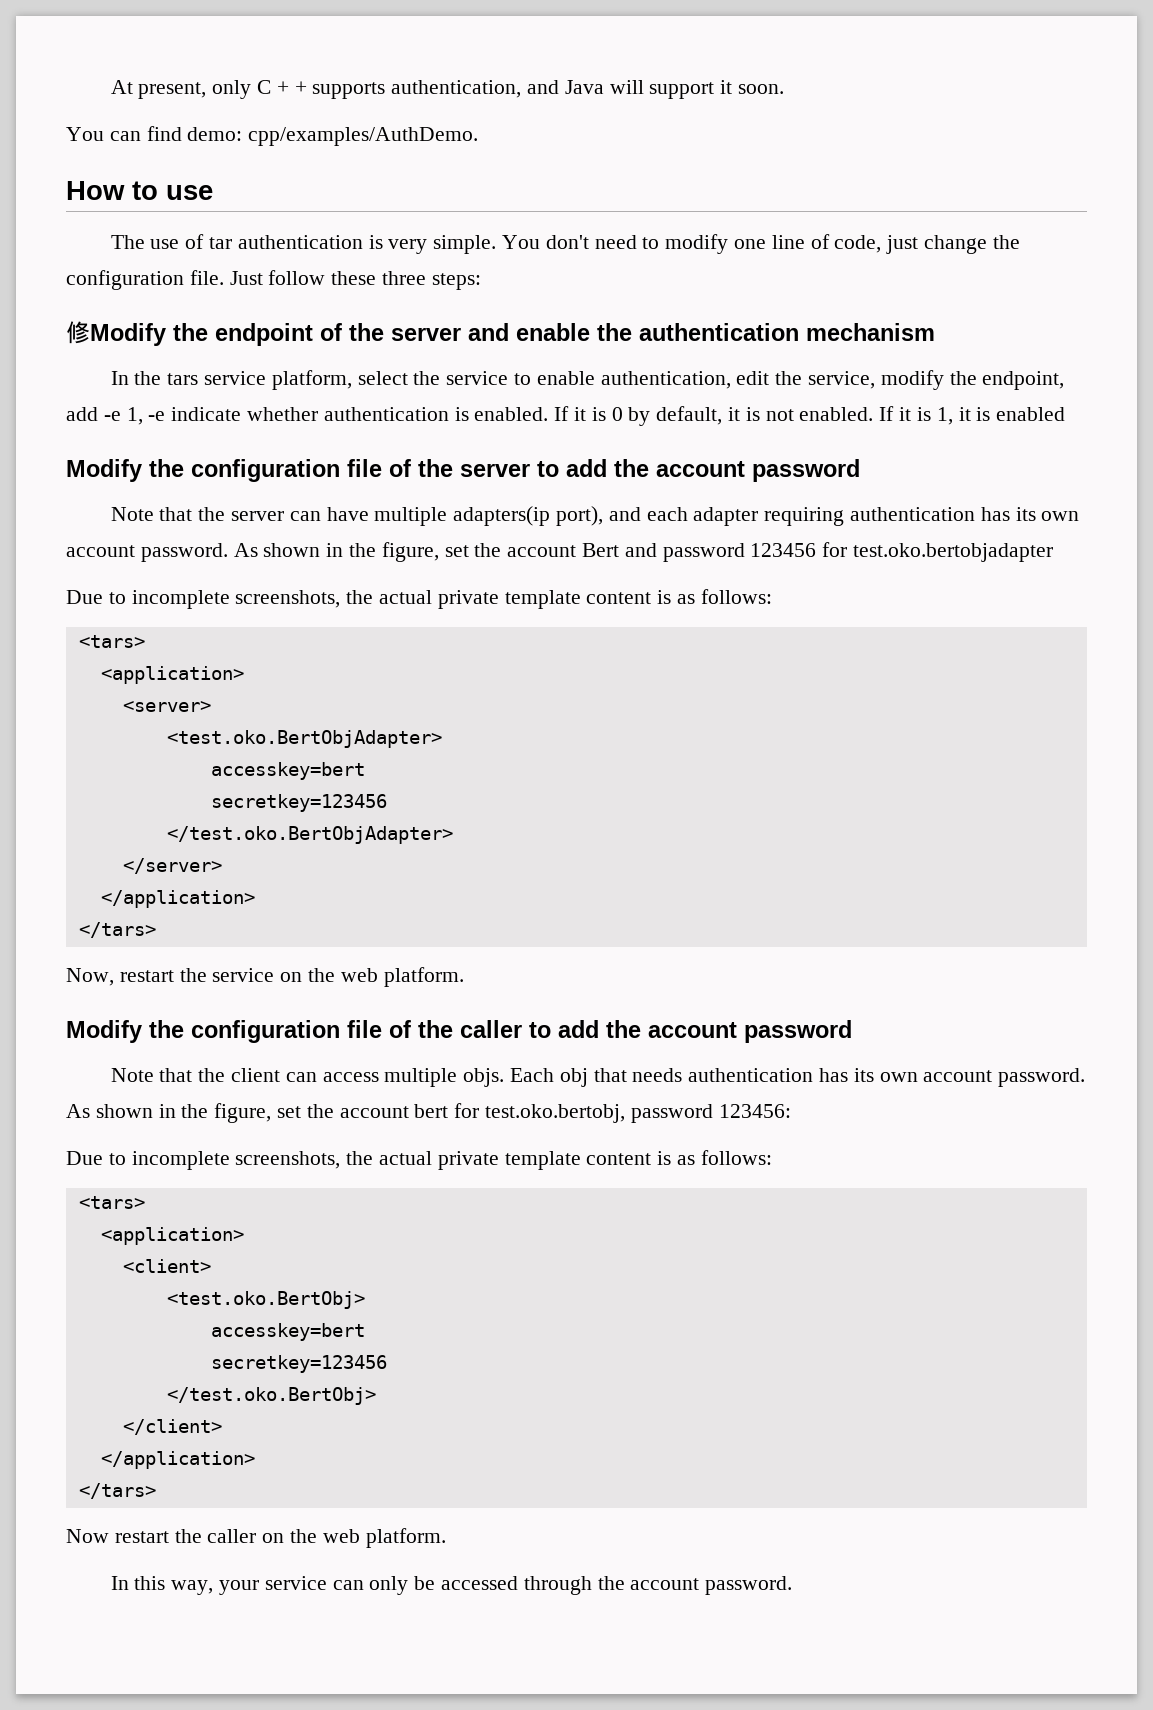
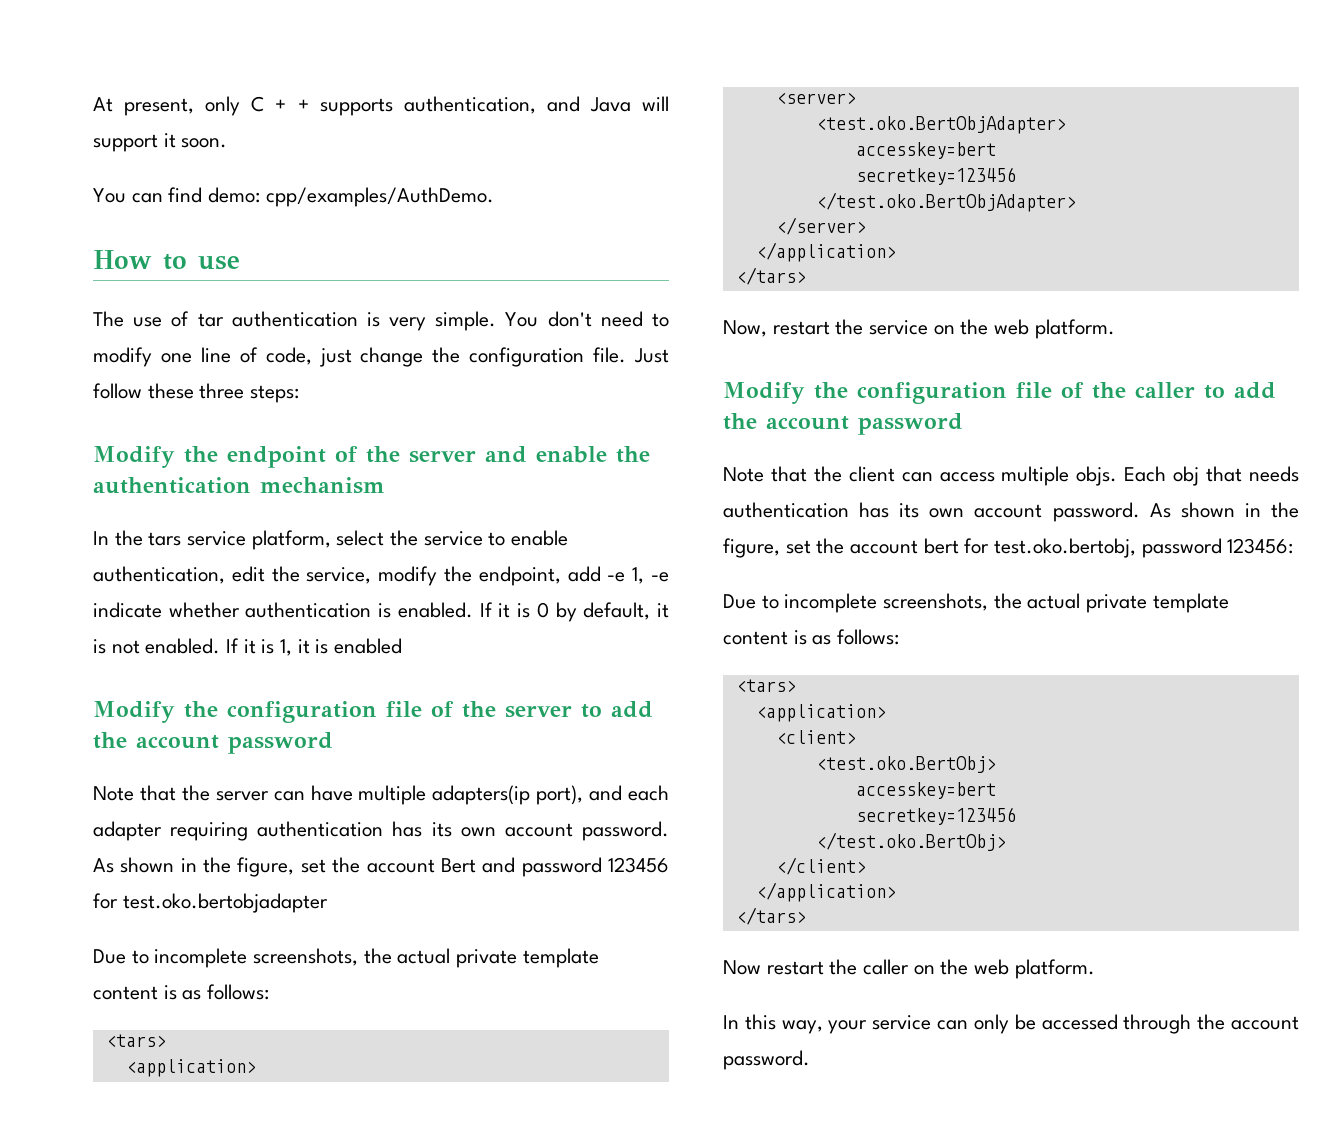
[66,321,90,344] 修 -> (300, 394) none

